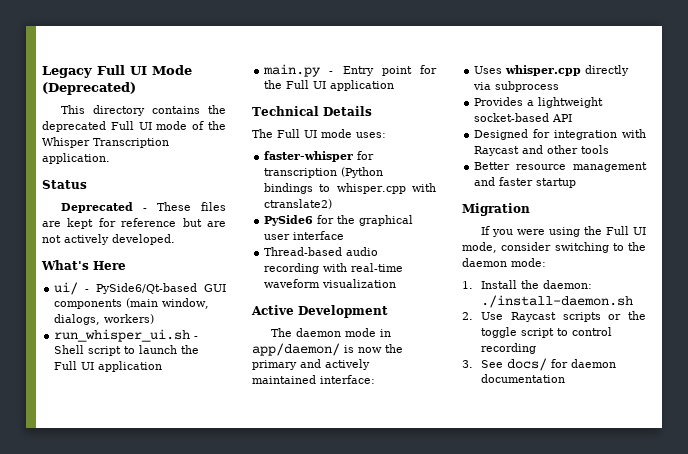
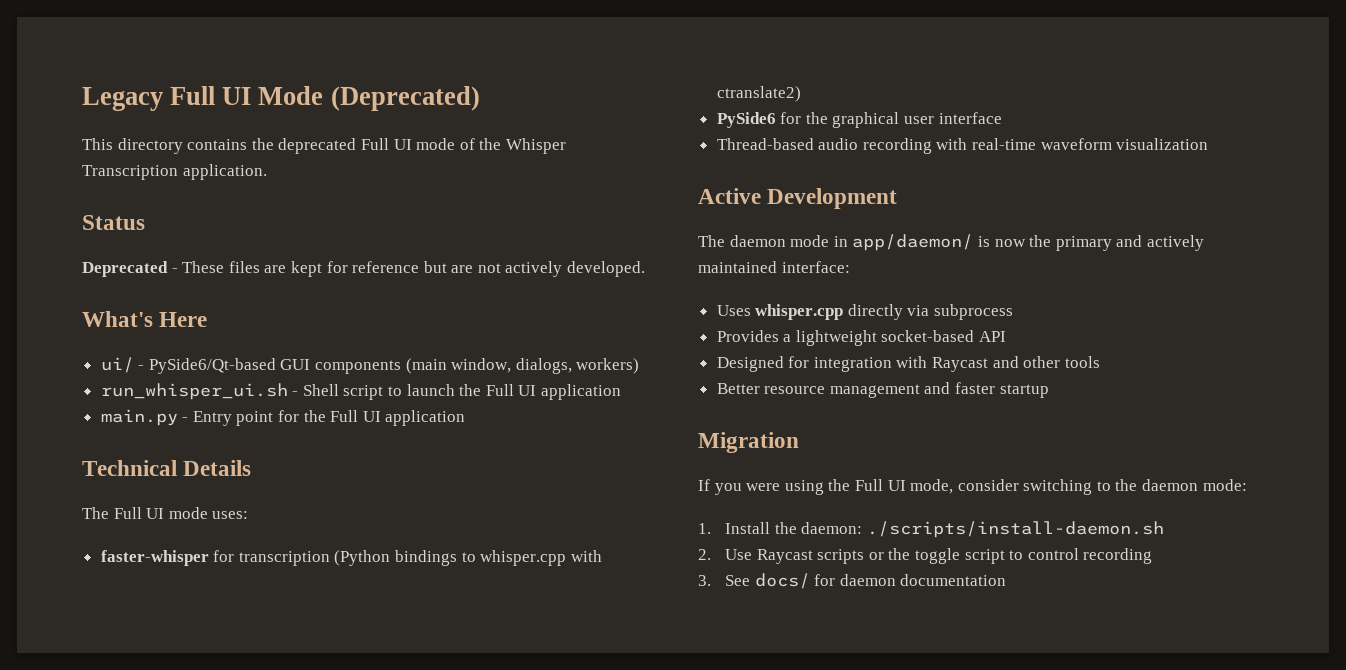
[481,295,634,308] ./install-daemon.sh -> [866,521,1164,538] ./scripts/install-daemon.sh

